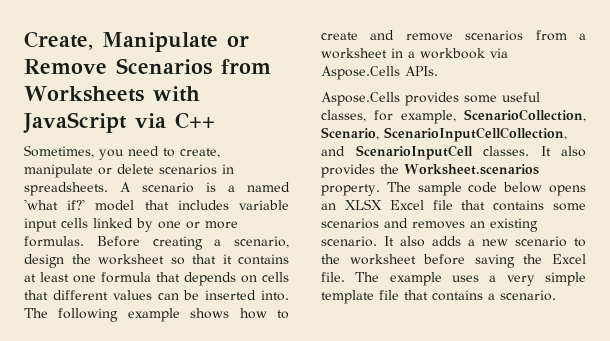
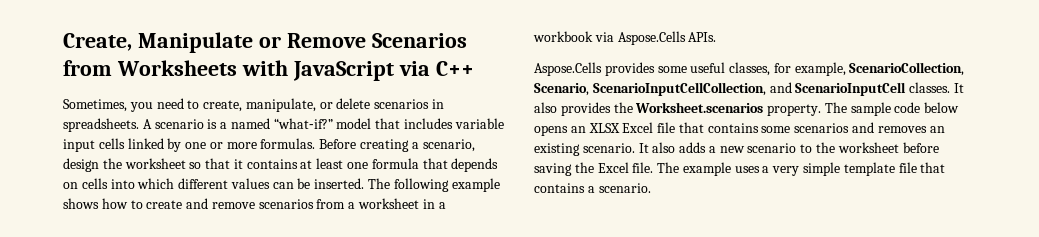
[24,164,93,178] manipulate -> [245,98,316,112] manipulate,
[24,199,86,210] 'what if?' -> [273,118,333,129] “what‑if?”
[24,290,48,300] that -> [110,178,175,189] into which
[205,290,289,301] inserted into. -> [314,178,365,189] inserted.

